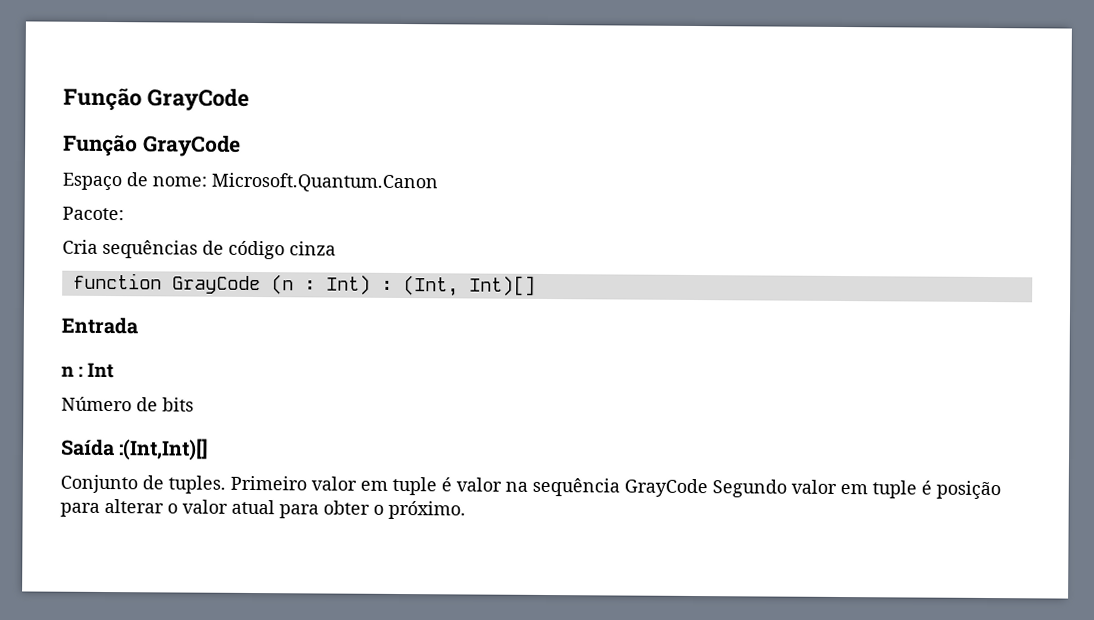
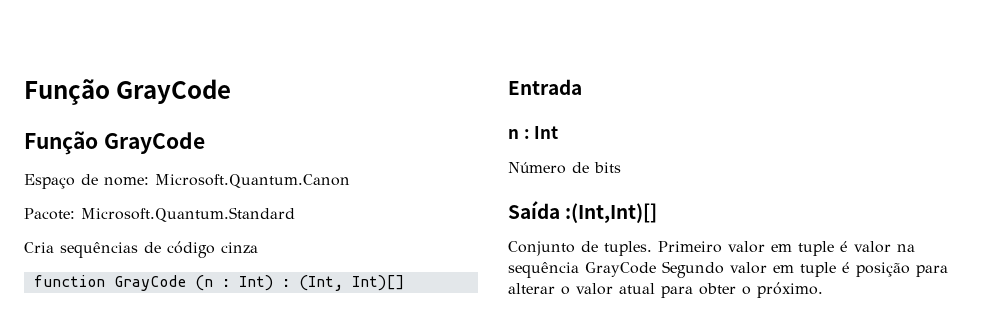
(124, 213) none -> [81,207,295,222] Microsoft.Quantum.Standard

